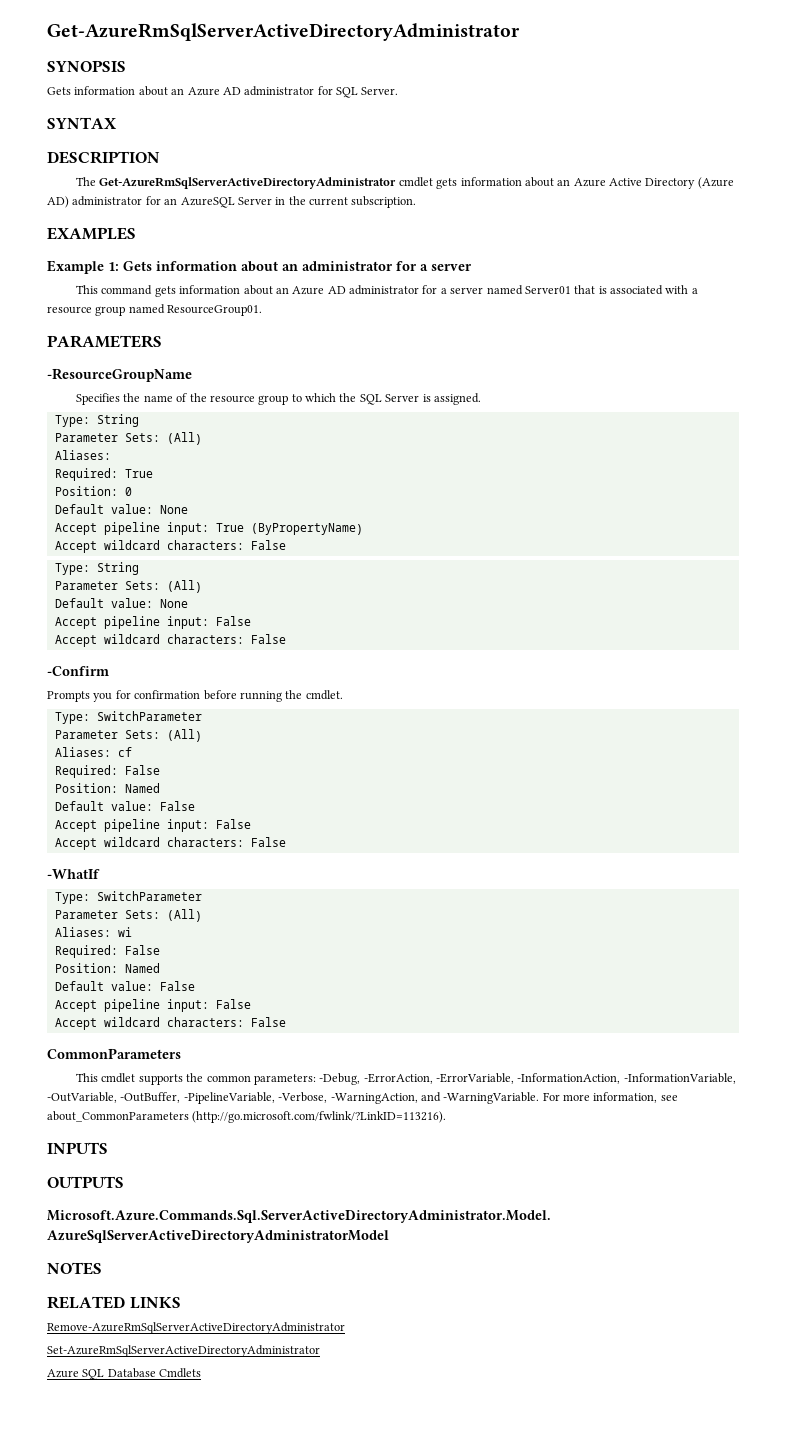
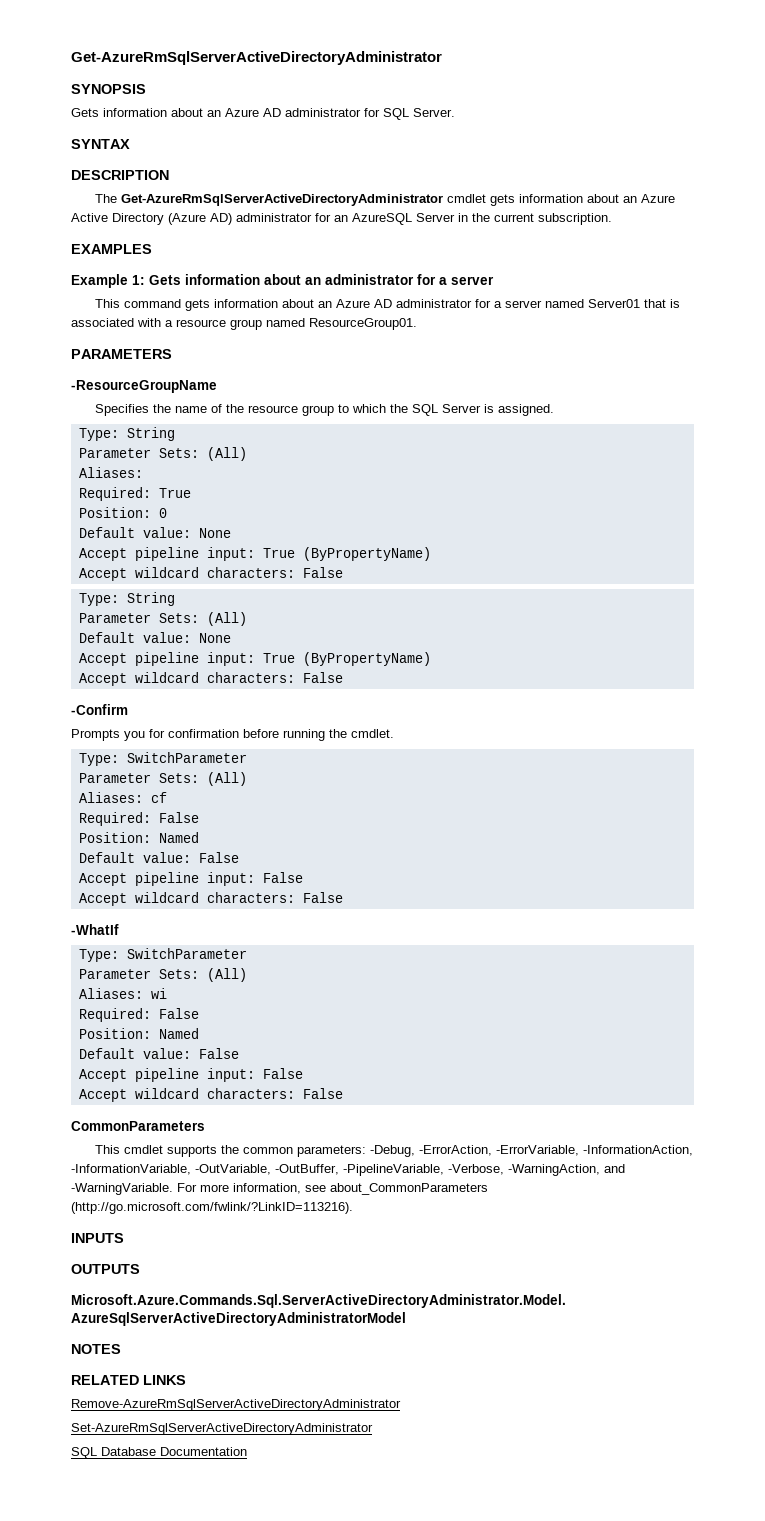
[215,616,251,626] False -> [262,652,431,666] True (ByPropertyName)
[47,1369,79,1378] Azure -> (373, 1429) none
[159,1368,202,1378] Cmdlets -> [160,1447,247,1456] Documentation

